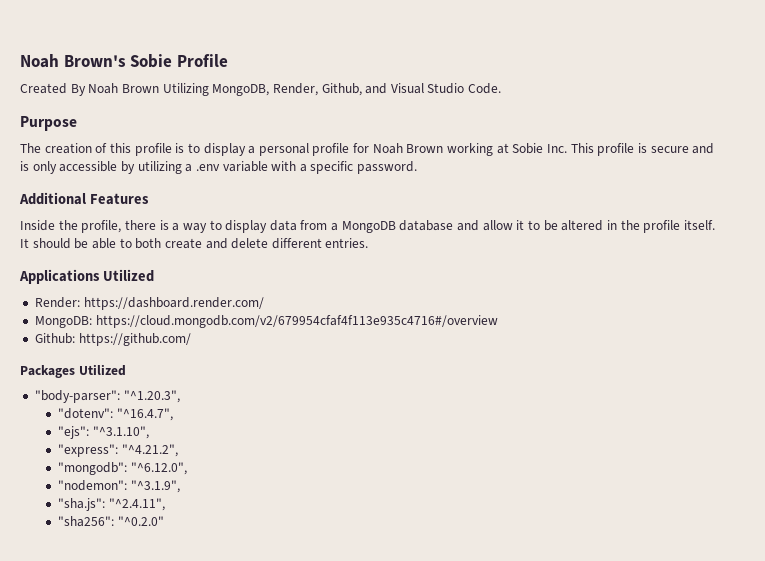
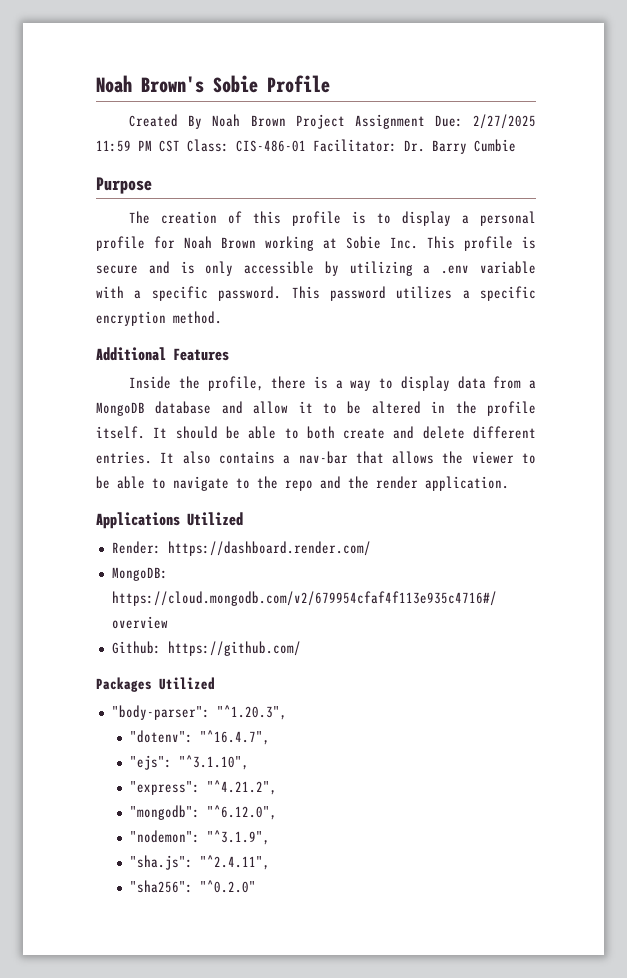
[162,83,502,96] Utilizing MongoDB, Render, Github, and Visual Studio Code. -> [295,114,536,129] [96,139,516,154] Project Assignment Due: 2/27/2025 11:59 PM CST Class: CIS-486-01 Facilitator: Dr. Barry Cumbie
(418, 167) none -> [291,286,536,301] [96,311,222,326] This password utilizes a specific encryption method.
(369, 243) none -> [160,451,536,464] [96,476,509,491] It also contains a nav-bar that allows the viewer to be able to navigate to the repo and the render application.

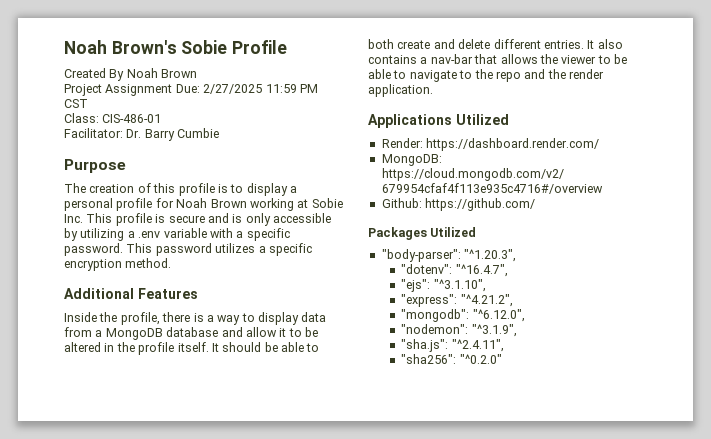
(286, 121) none -> (198, 73) //
(180, 146) none -> (88, 103) //
(306, 146) none -> (162, 118) //

